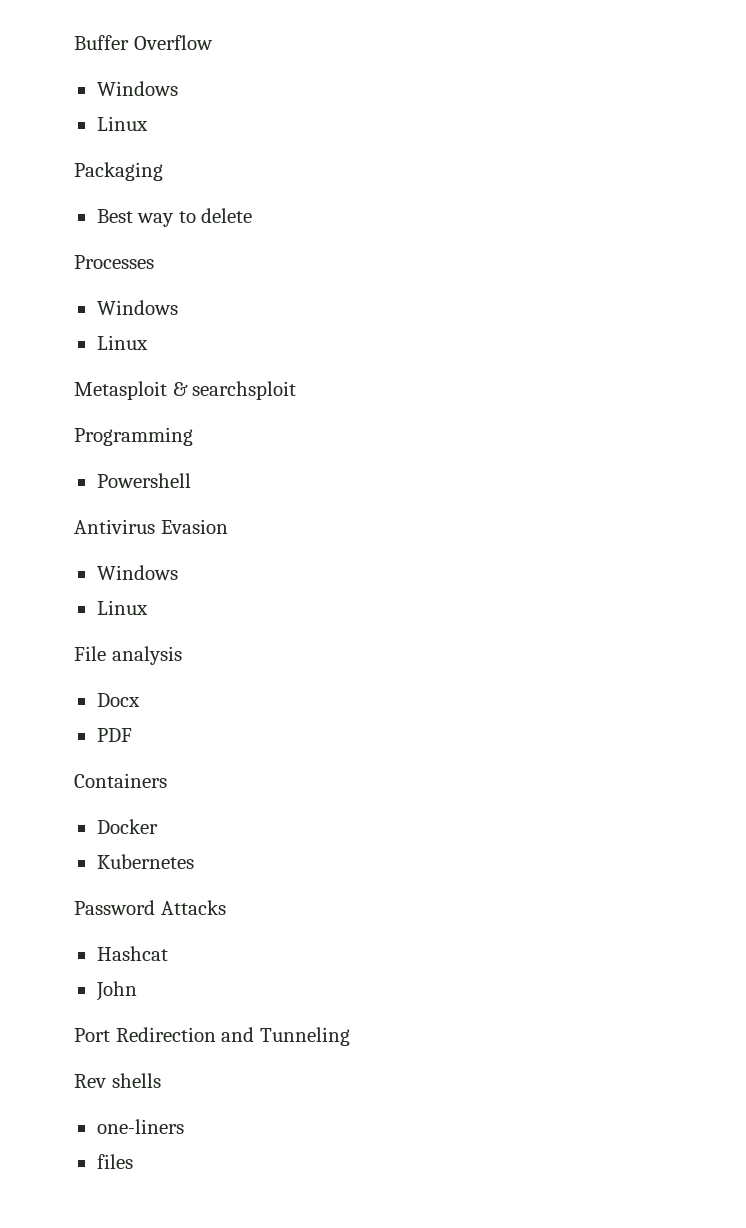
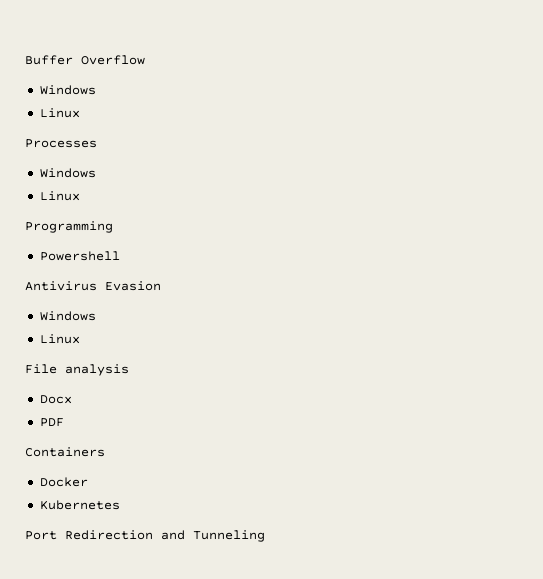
[74,162,163,181] [96,208,253,227] // Packaging // Best way to delete -> (80, 113) none
[74,381,297,400] // Metasploit & searchsploit -> (80, 196) none
[74,900,226,915] [96,946,168,961] [95,981,137,1001] // Password Attacks // Hashcat // John -> (120, 505) none
[74,1073,161,1088] [96,1119,184,1134] [96,1154,133,1169] // Rev shells // one-liners // files -> (265, 536) none

